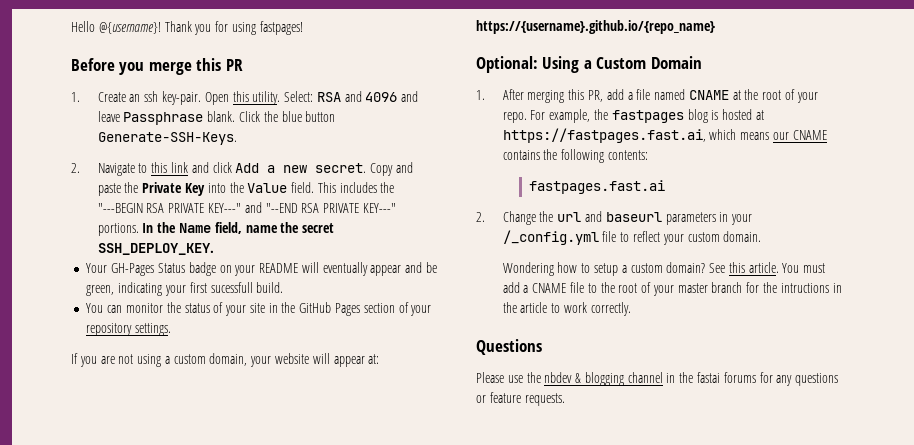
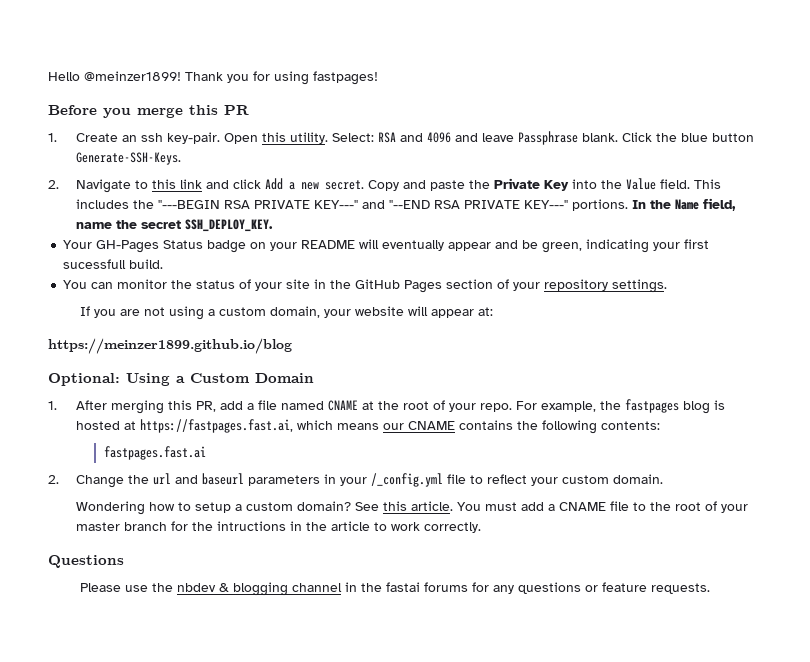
[98,22,161,34] @{username}! -> [84,71,181,81] @meinzer1899!
[476,20,715,34] https://{username}.github.io/{repo_name} -> [48,338,292,354] https://meinzer1899.github.io/blog

